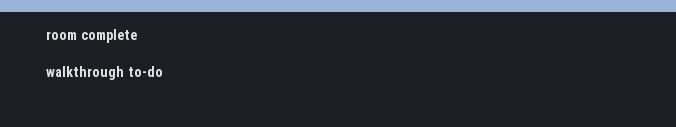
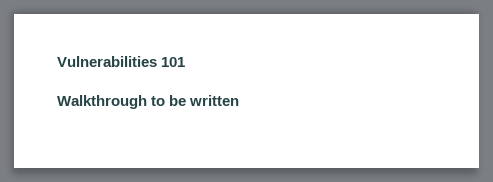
[46,29,137,43] [46,66,163,80] room complete // walkthrough to-do -> [57,56,186,67] [57,95,240,109] Vulnerabilities 101 // Walkthrough to be written

